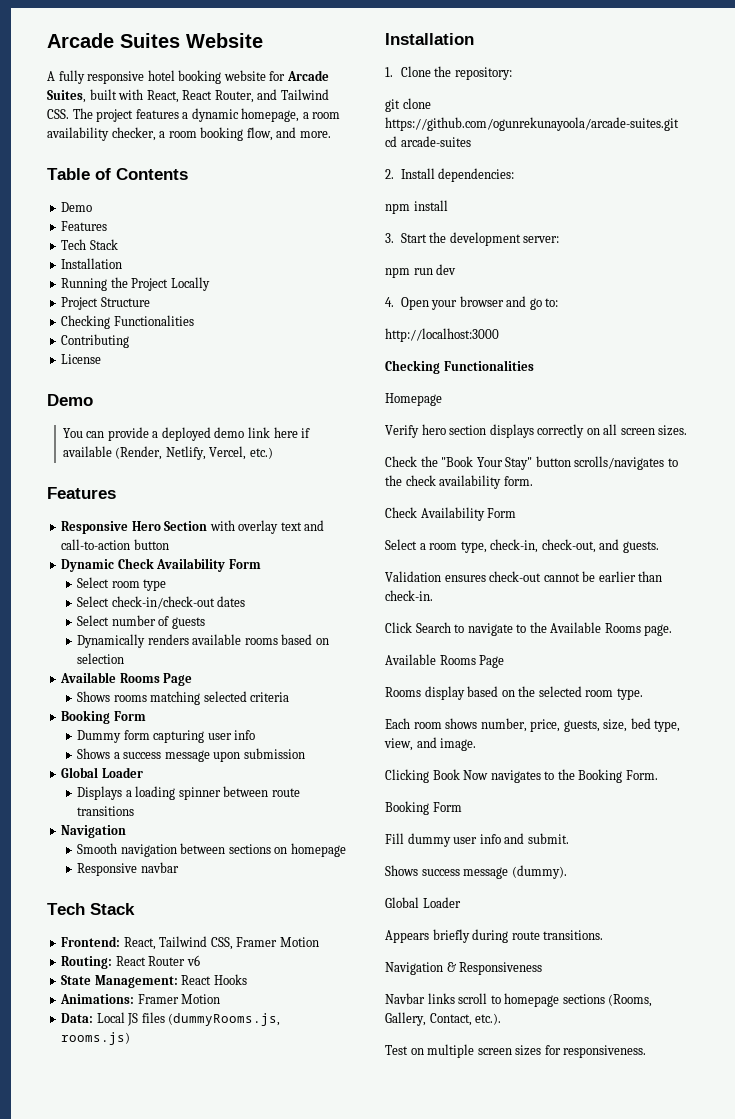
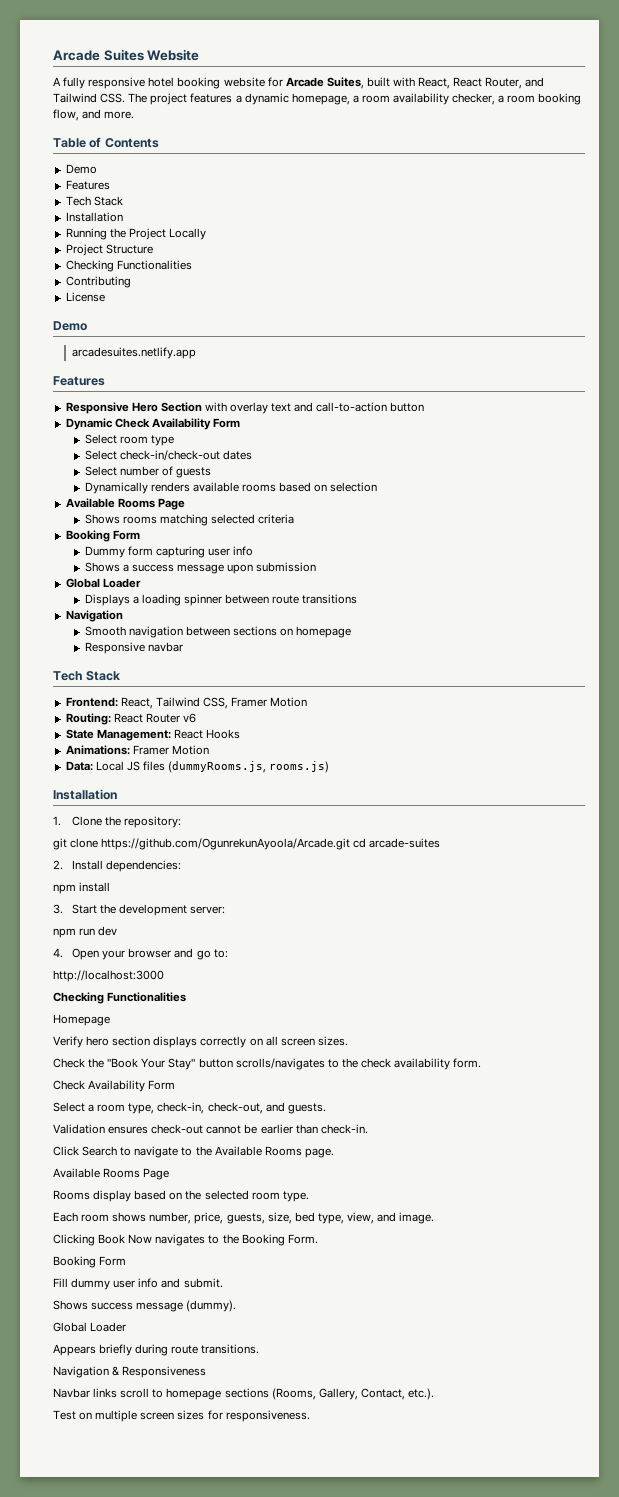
[62,427,311,441] [62,446,273,460] You can provide a deployed demo link here if available (Render, Netlify, Vercel, etc.) -> [72,347,197,359] arcadesuites.netlify.app
[385,117,679,131] https://github.com/ogunrekunayoola/arcade-suites.git -> [101,838,351,850] https://github.com/OgunrekunAyoola/Arcade.git

